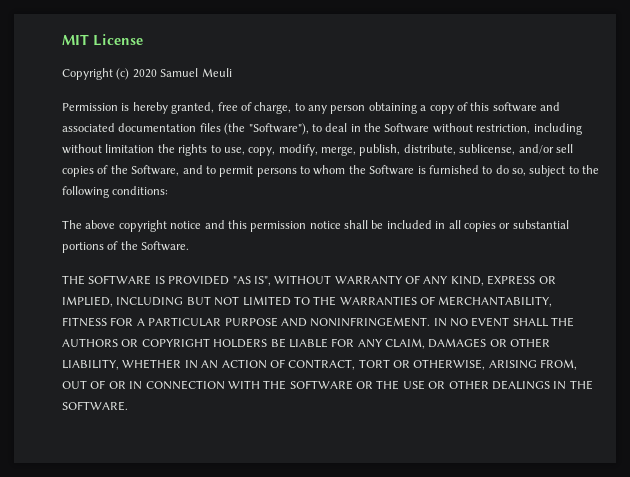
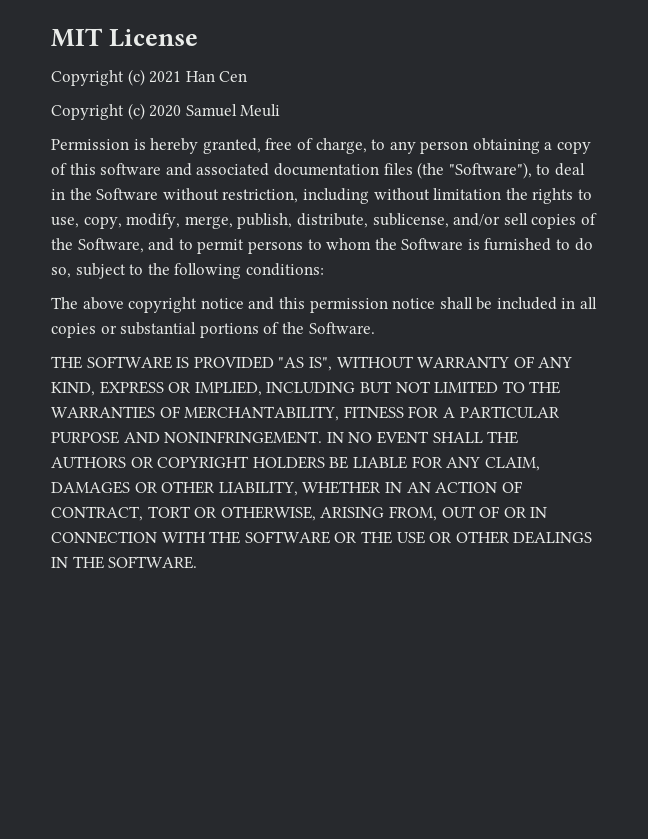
(143, 40) none -> [51,69,248,86] // Copyright (c) 2021 Han Cen

